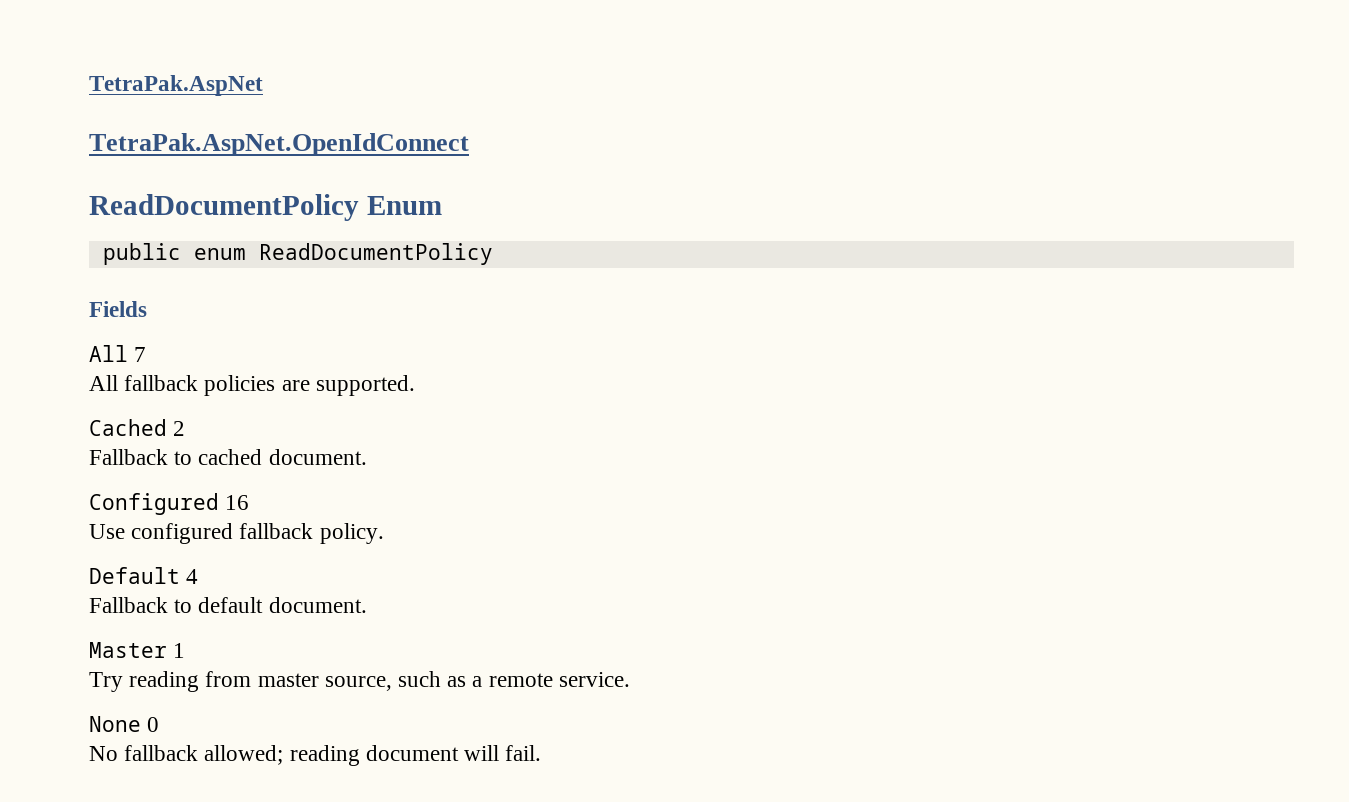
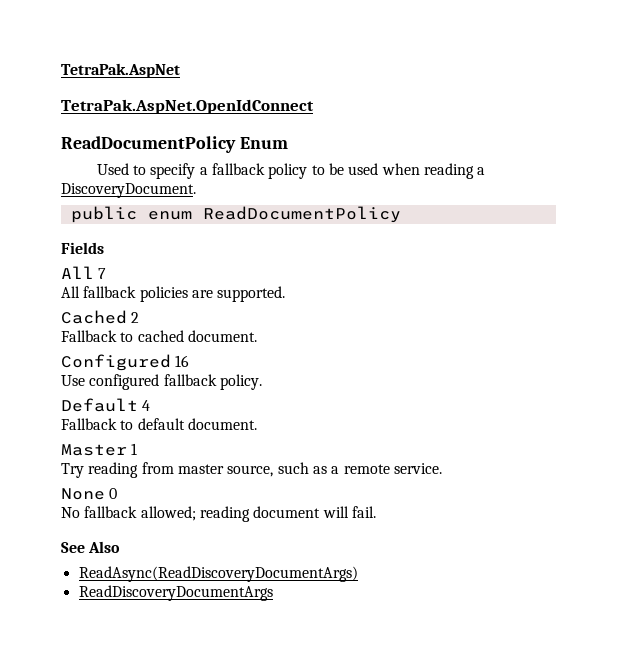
(442, 205) none -> [96,163,486,179] [61,183,196,198] // Used to specify a fallback policy to be used when reading a DiscoveryDocument.
(542, 753) none -> [61,541,121,553] [78,566,358,582] [78,585,273,601] // See Also // ReadAsync(ReadDiscoveryDocumentArgs) // ReadDiscoveryDocumentArgs

